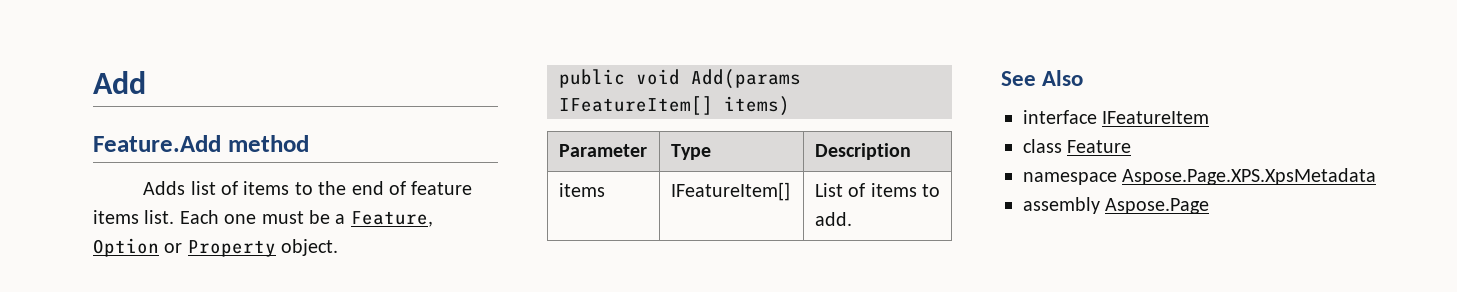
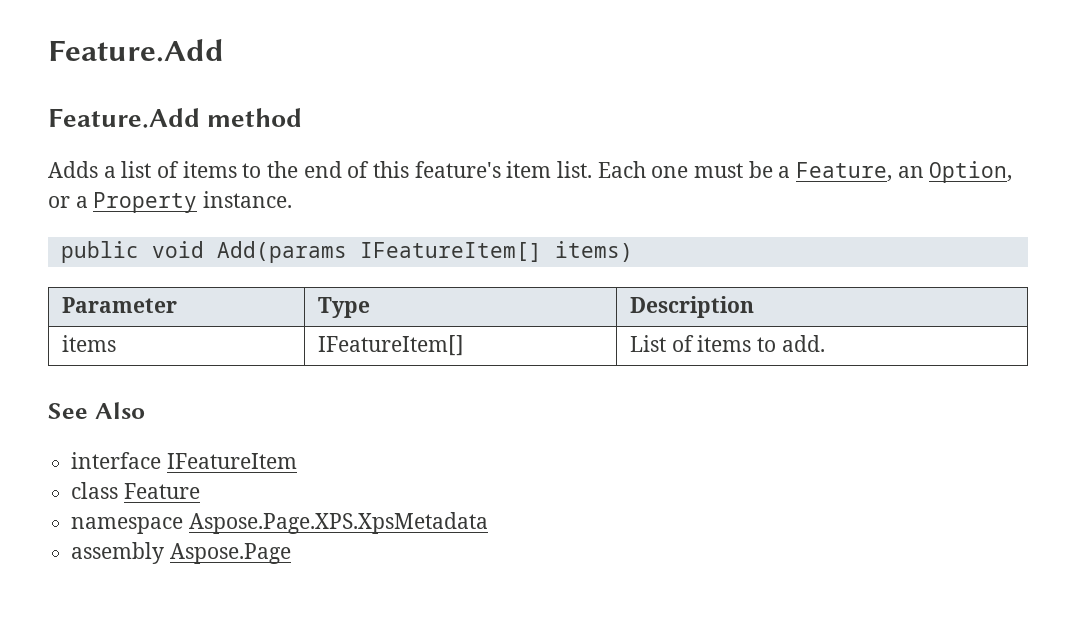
[93,71,146,94] Add -> [48,39,224,62] Feature.Add
(186, 188) none -> [103,166,116,178] a
[411,181,473,195] [93,210,139,224] feature items -> [373,161,552,178] this feature's item
[93,238,339,257] Option or Property object. -> [897,161,1013,183] [48,191,293,213] an Option, or a Property instance.

